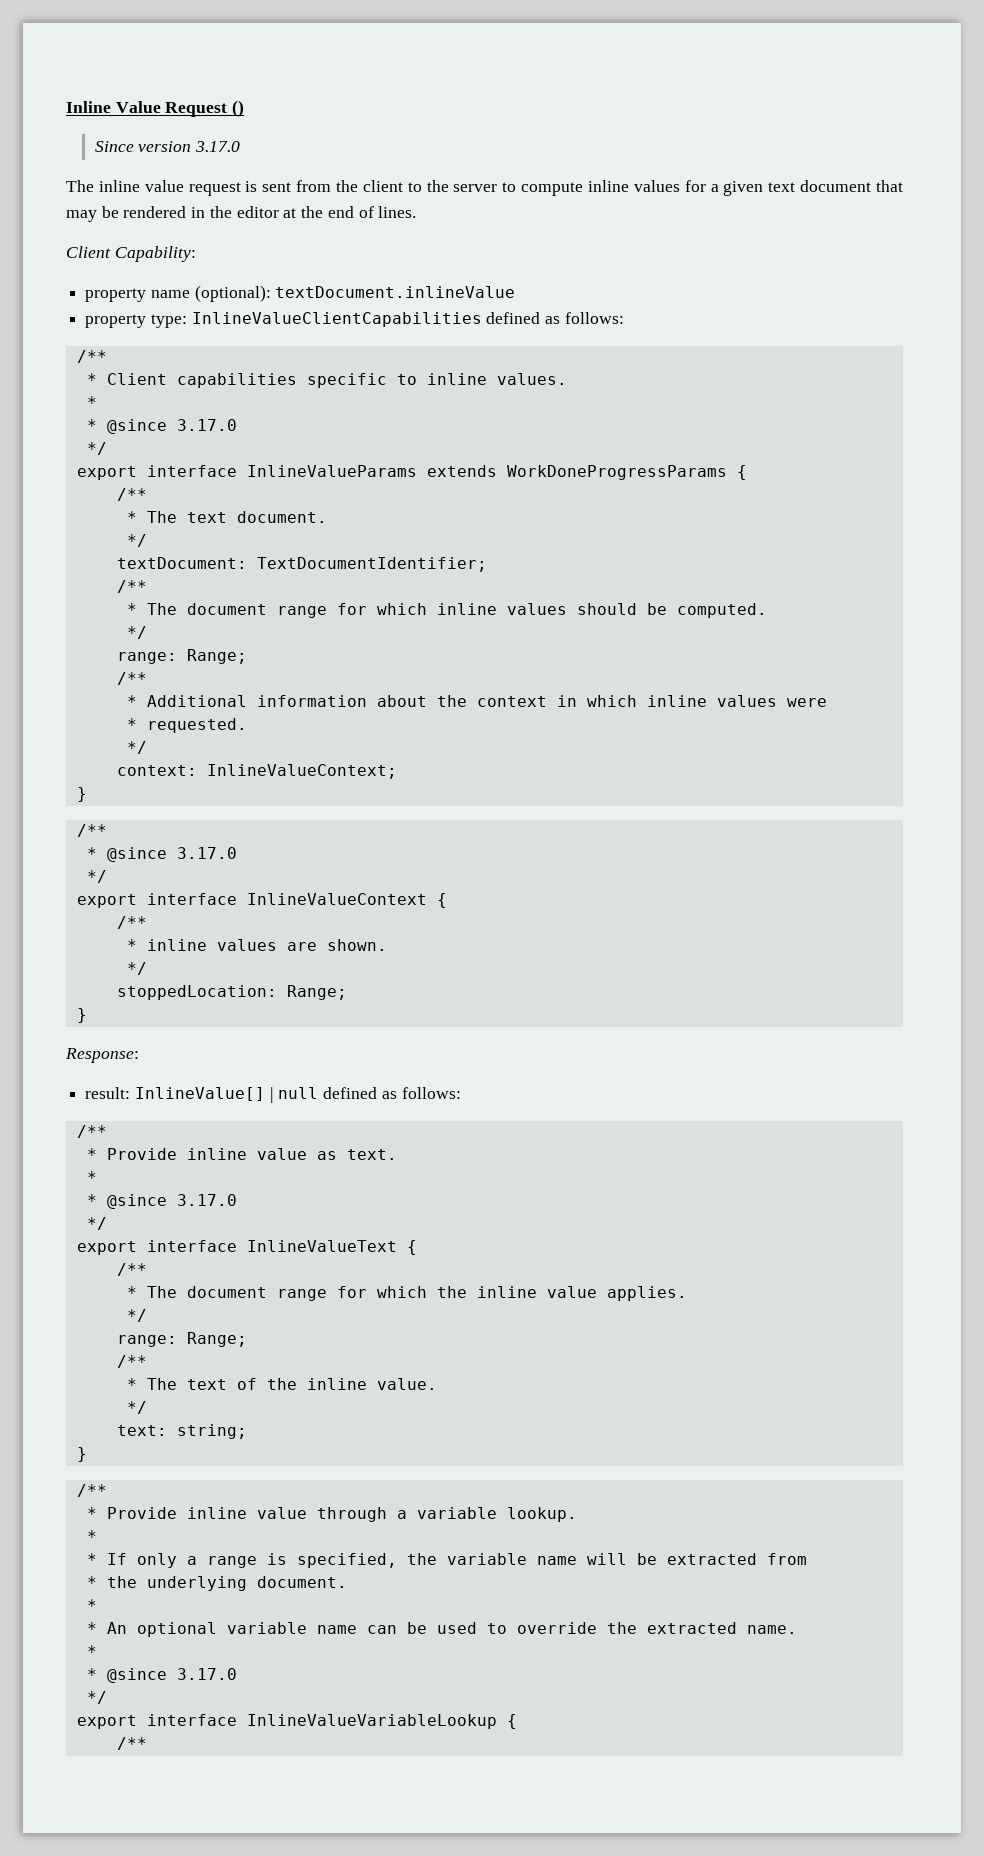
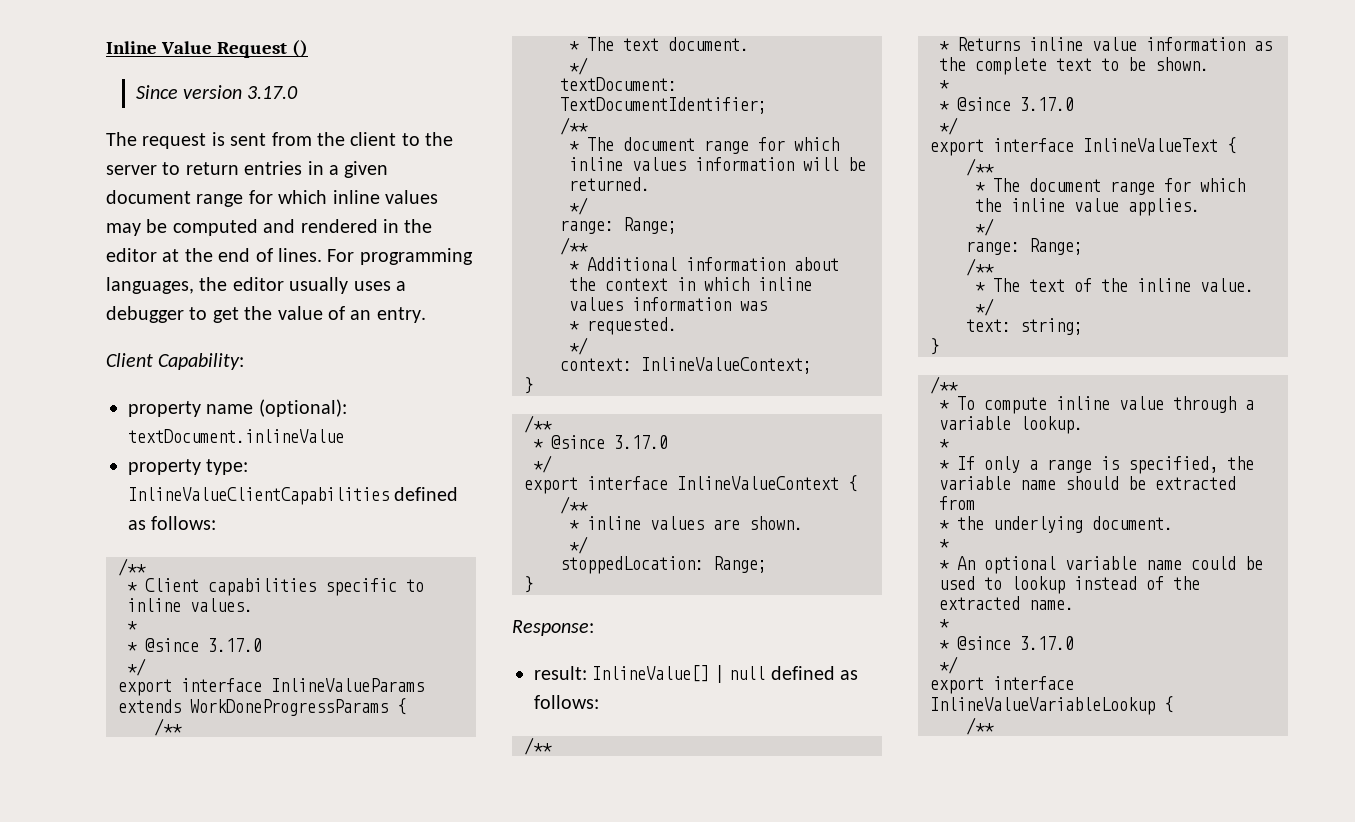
[98,180,184,192] inline value -> (137, 139) none
[521,180,904,196] [66,206,119,222] compute inline values for a given text document that may be -> [185,161,389,178] [106,190,438,207] [106,219,296,236] return entries in a given document range for which inline values may be computed and
(417, 212) none -> [327,248,473,265] [106,277,406,294] [106,306,426,323] For programming languages, the editor usually uses a debugger to get the value of an entry.
[576,603,767,618] should be computed. -> [695,157,866,171] [569,177,650,191] information will be returned.
[786,698,827,707] were -> [632,297,767,311] information was
[106,1148,397,1160] Provide inline value as text. -> [957,37,1272,51] [939,57,1209,75] Returns inline value information as the complete text to be shown.
[106,1507,177,1519] Provide -> [957,396,1047,414] To compute
[586,1553,627,1565] will -> [1065,476,1119,490] should
[366,1625,397,1634] can -> [1191,556,1236,570] could
[516,1622,597,1634] override -> [1011,576,1164,594] lookup instead of

